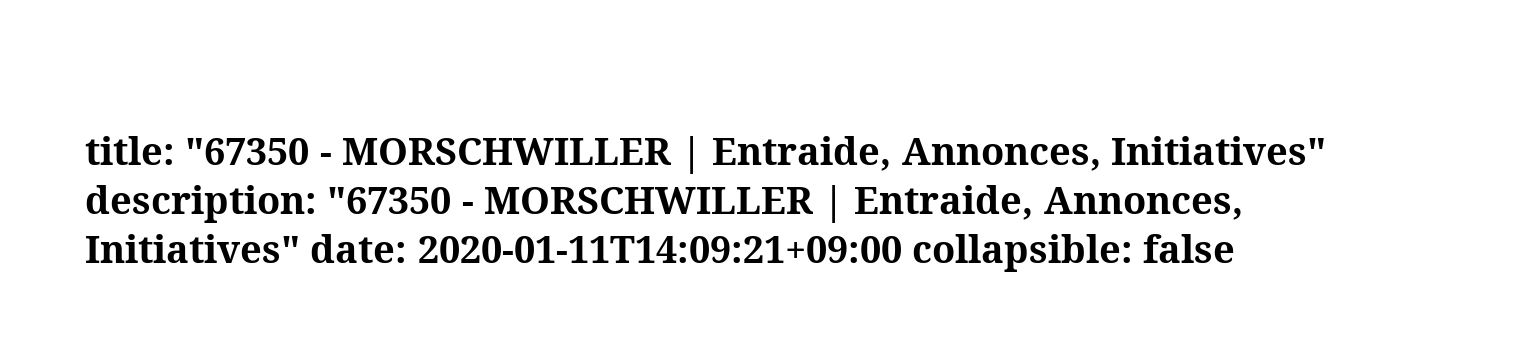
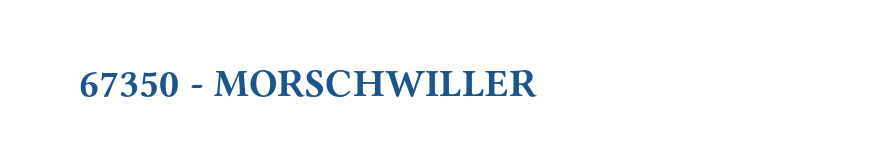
[85,136,1326,174] [85,185,1243,223] [85,234,1236,272] title: "67350 - MORSCHWILLER | Entraide, Annonces, Initiatives" description: "67350 - MORSCHWILLER | Entraide, Annonces, Initiatives" date: 2020-01-11T14:09:21+09:00 collapsible: false -> [79,70,538,97] 67350 - MORSCHWILLER

